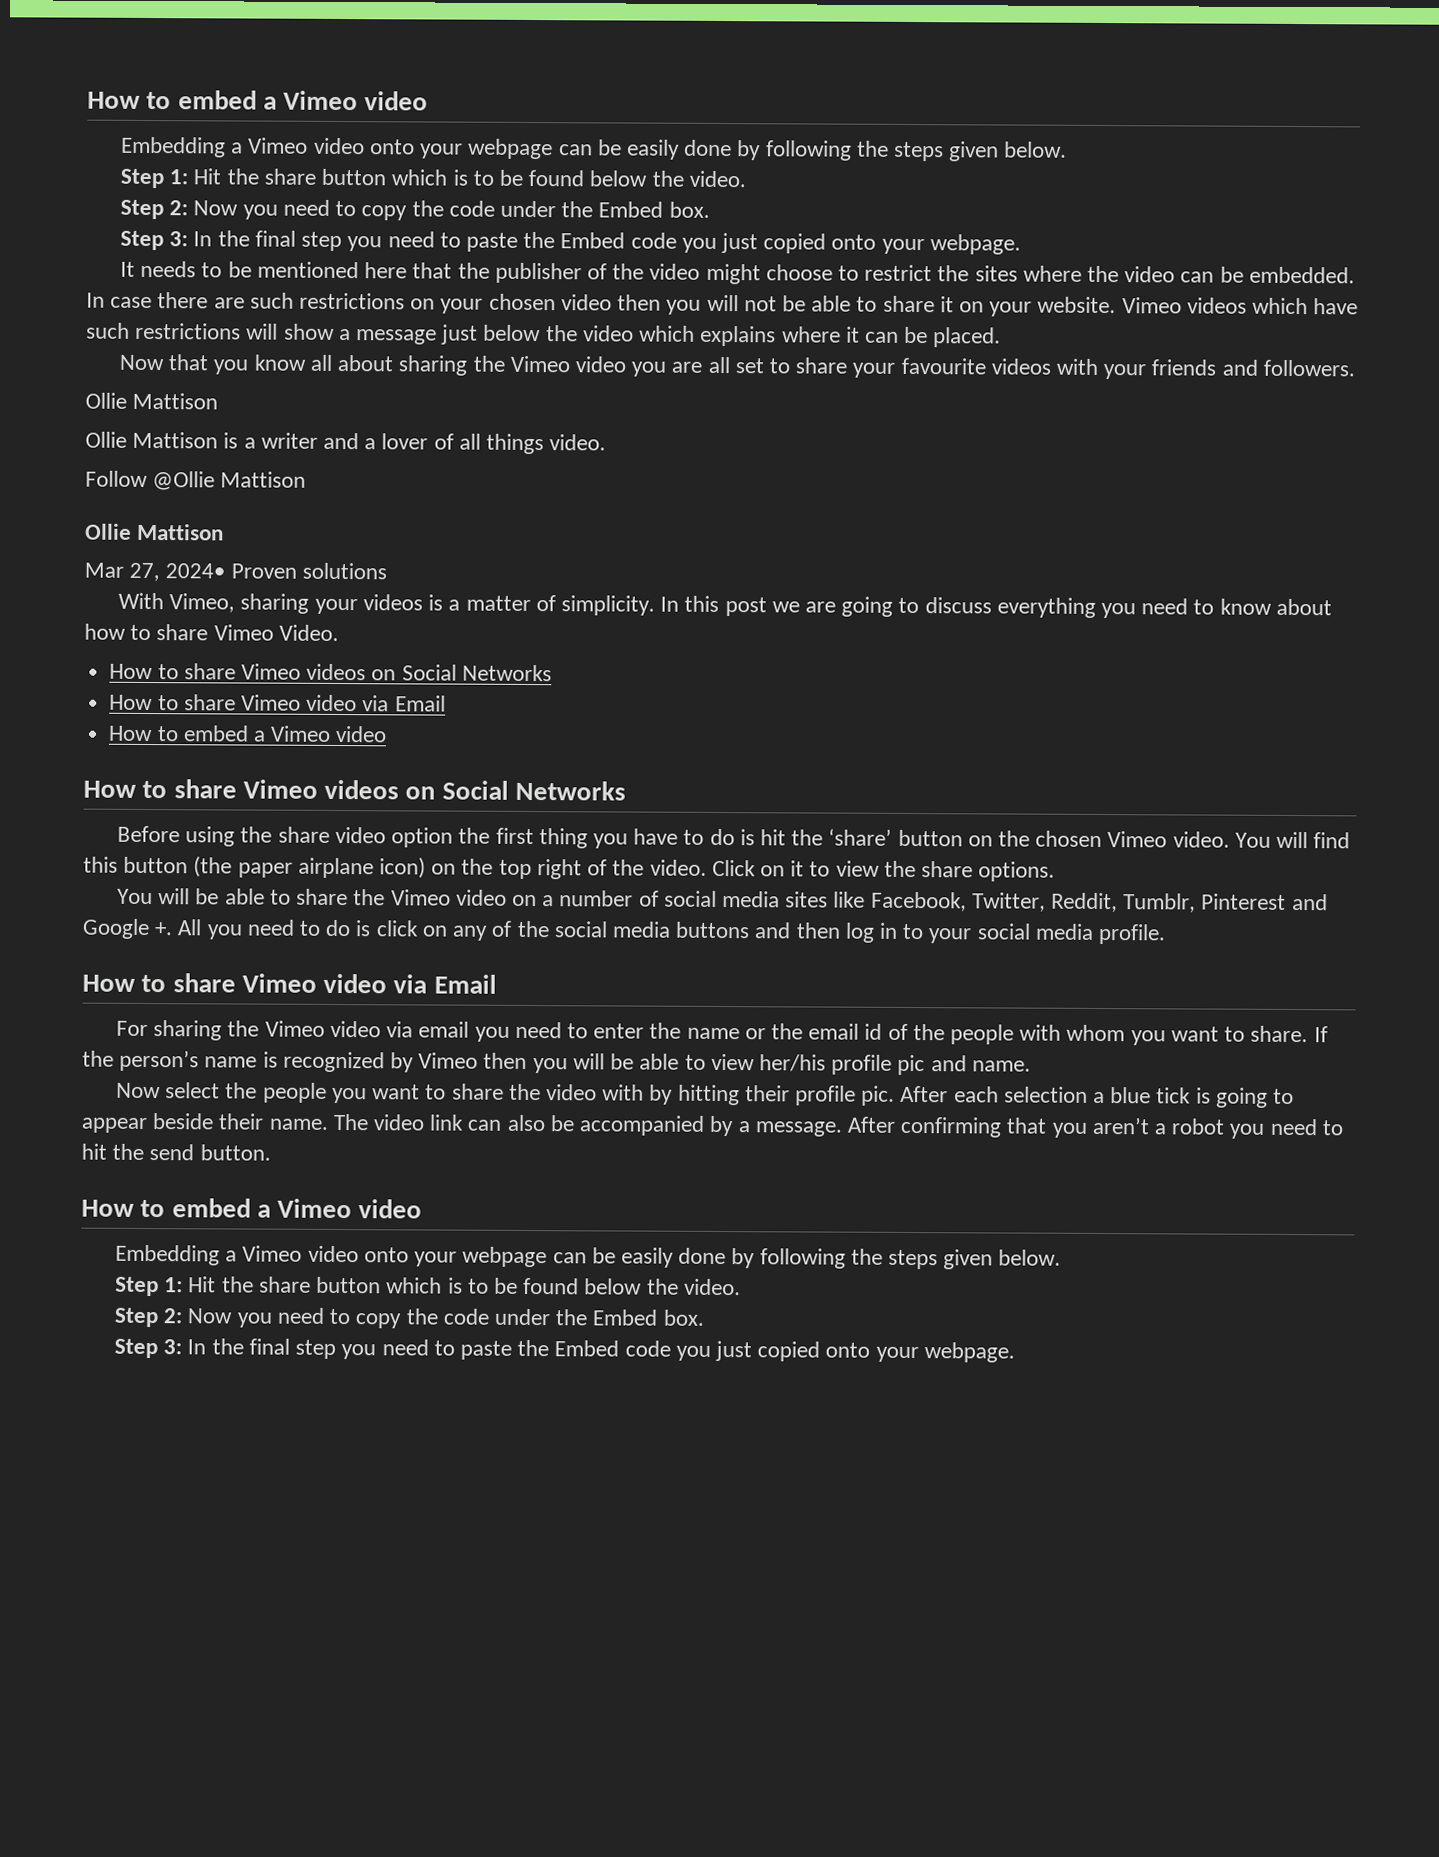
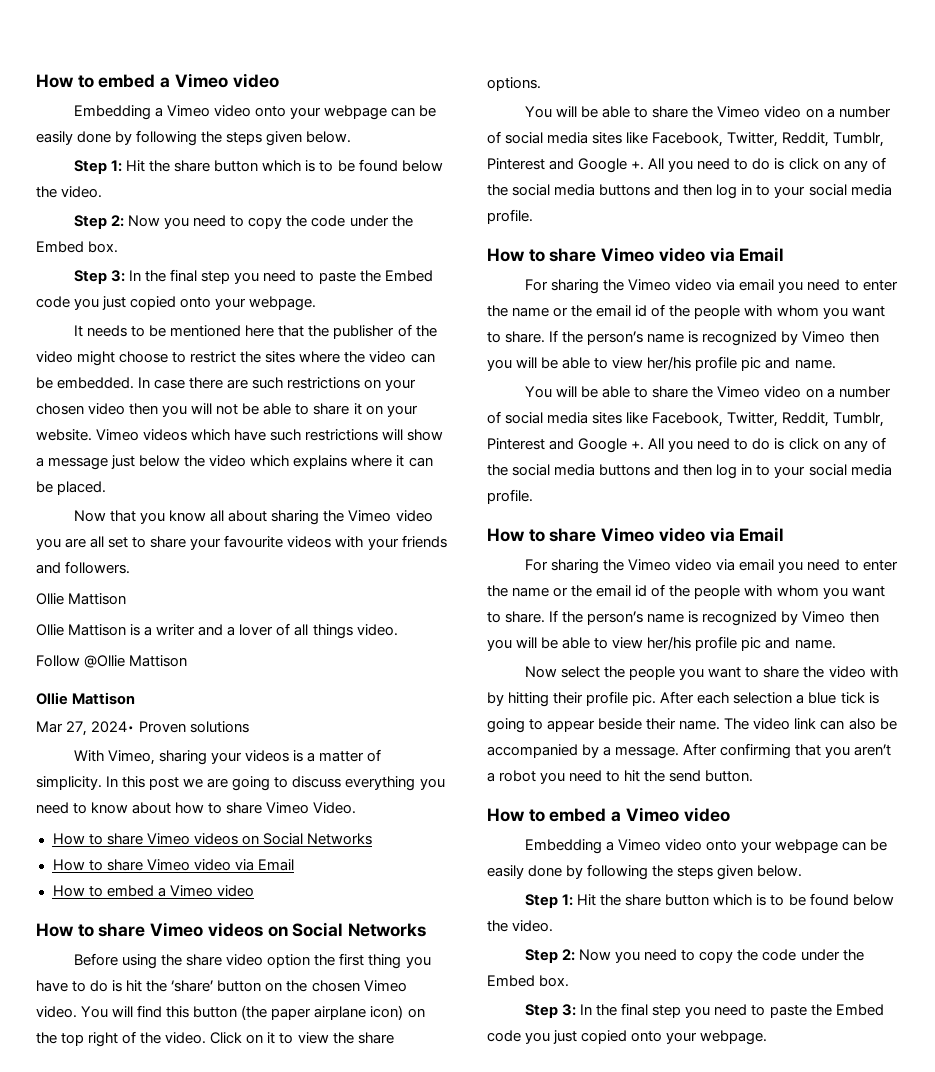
(1031, 1066) none -> [525,386,891,398] [487,411,885,427] [487,437,886,453] [487,464,892,479] [487,489,533,504] [487,527,785,542] [525,559,898,574] [487,584,885,599] [487,610,879,626] [487,636,836,651] // You will be able to share the Vimeo video on a number of social media sites like Facebook, Twitter, Reddit, Tumblr, Pinterest and Google +. All you need to do is click on any of the social media buttons and then log in to your social media profile. // How to share Vimeo video via Email // For sharing the Vimeo video via email you need to enter the name or the email id of the people with whom you want to share. If the person’s name is recognized by Vimeo then you will be able to view her/his profile pic and name.

